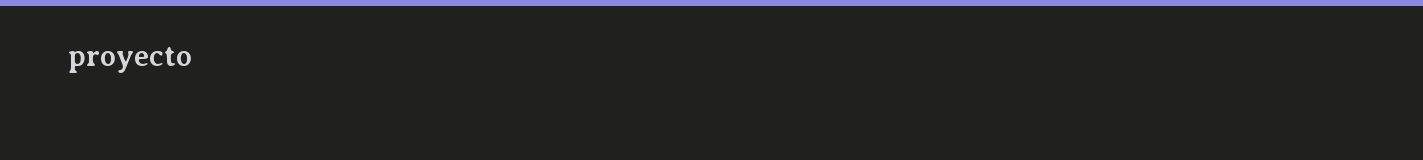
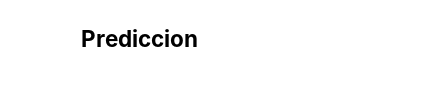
[68,47,192,73] proyecto -> [81,29,198,47] Prediccion

